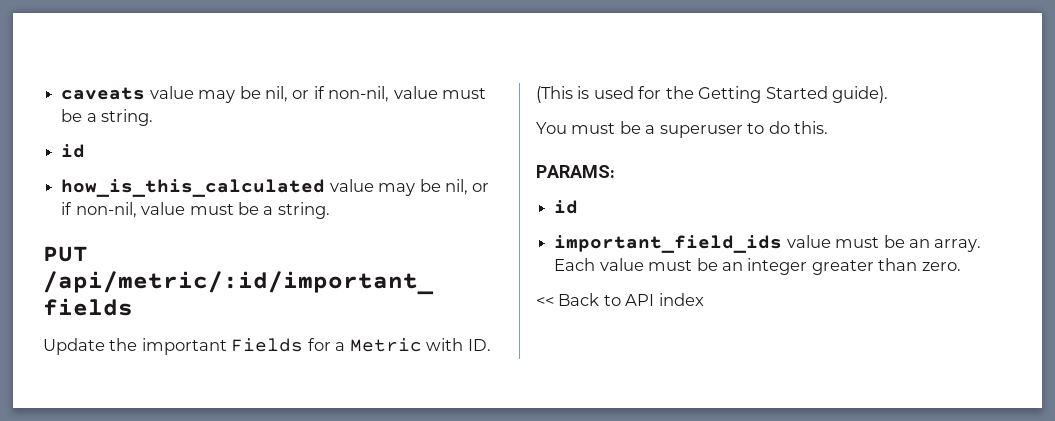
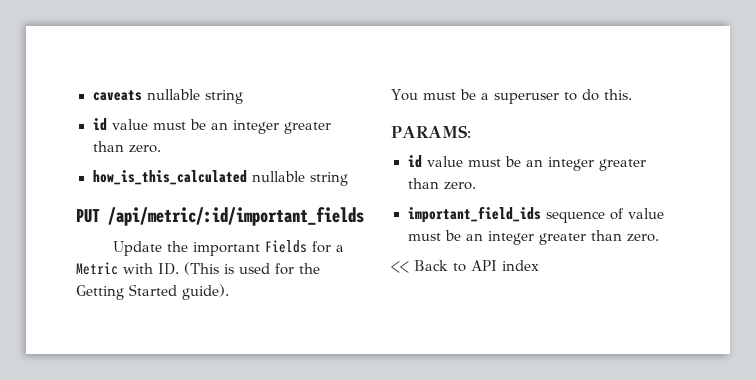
[149,86,487,103] [61,109,154,126] [61,144,86,158] [61,179,490,197] [61,202,330,219] value may be nil, or if non-nil, value must be a string. // id // how_is_this_calculated value may be nil, or if non-nil, value must be a string. -> [146,89,243,104] [92,118,331,134] [92,141,161,153] [92,170,348,186] nullable string // id value must be an integer greater than zero. // how_is_this_calculated nullable string
[554,235,982,253] [554,258,596,271] // important_field_ids value must be an array. Each -> [426,156,646,171] [407,178,476,190] [407,206,624,223] value must be an integer greater than zero. // important_field_ids sequence of

